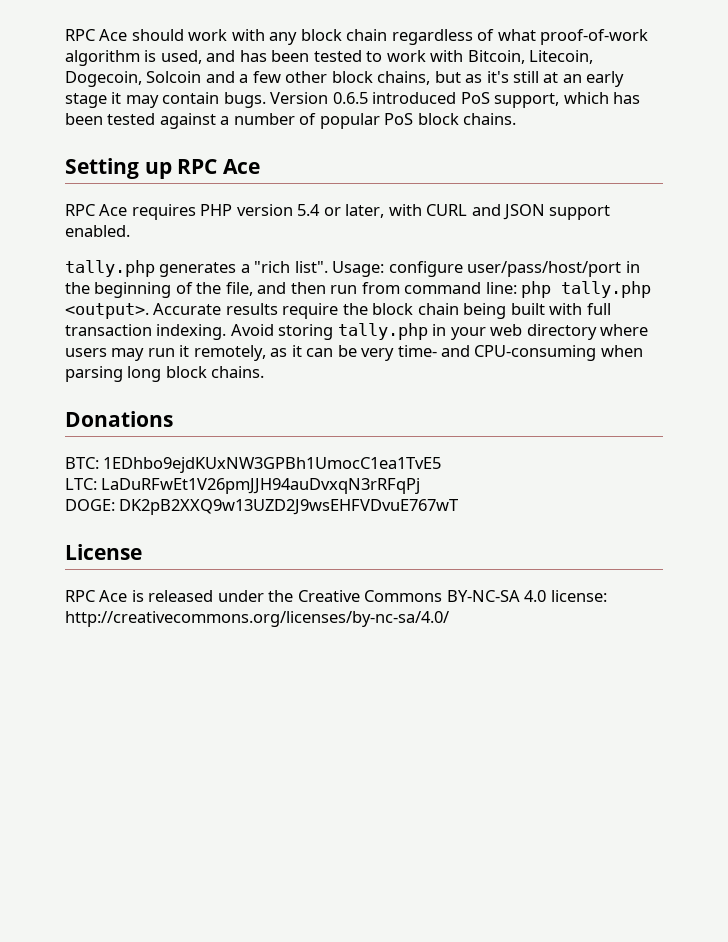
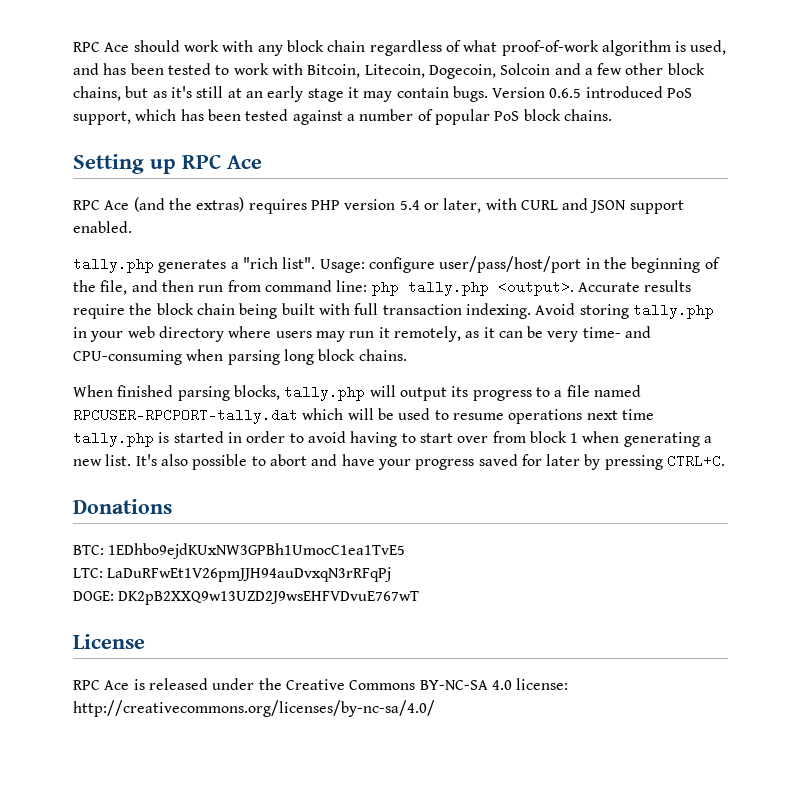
(128, 210) none -> [133,197,245,212] (and the extras)
(265, 372) none -> [73,385,641,401] [73,408,654,424] [73,431,713,447] [73,454,726,470] // When finished parsing blocks, tally.php will output its progress to a file named RPCUSER-RPCPORT-tally.dat which will be used to resume operations next time tally.php is started in order to avoid having to start over from block 1 when generating a new list. It's also possible to abort and have your progress saved for later by pressing CTRL+C.

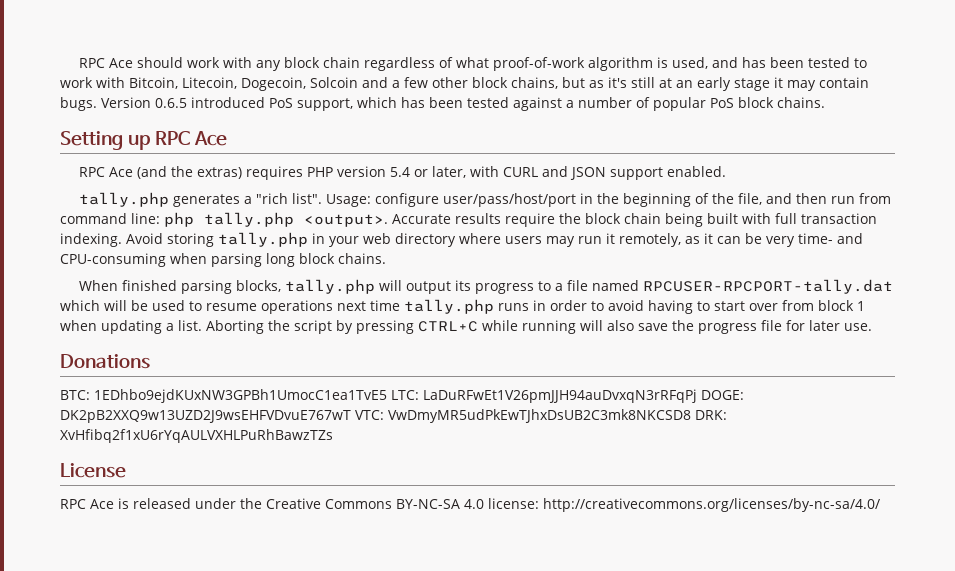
[158,431,224,443] is started -> [498,303,529,311] runs
[623,432,713,447] [73,454,726,470] generating a new list. It's also possible to abort and have your progress saved for later by pressing CTRL+C. -> [101,320,872,334] updating a list. Aborting the script by pressing CTRL+C while running will also save the progress file for later use.
(406, 551) // -> (387, 396) none
(392, 574) // -> (697, 396) none
(420, 598) none -> [355,409,727,423] [60,429,333,443] VTC: VwDmyMR5udPkEwTJhxDsUB2C3mk8NKCSD8 DRK: XvHfibq2f1xU6rYqAULVXHLPuRhBawzTZs

